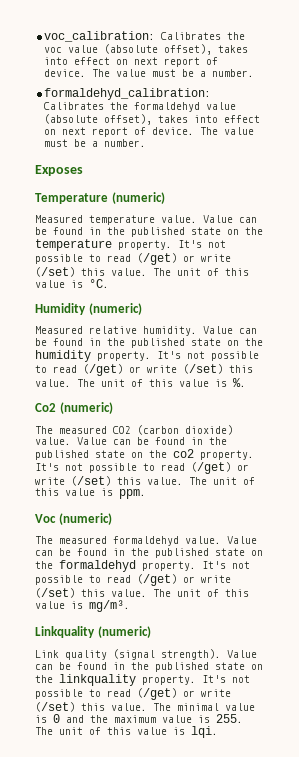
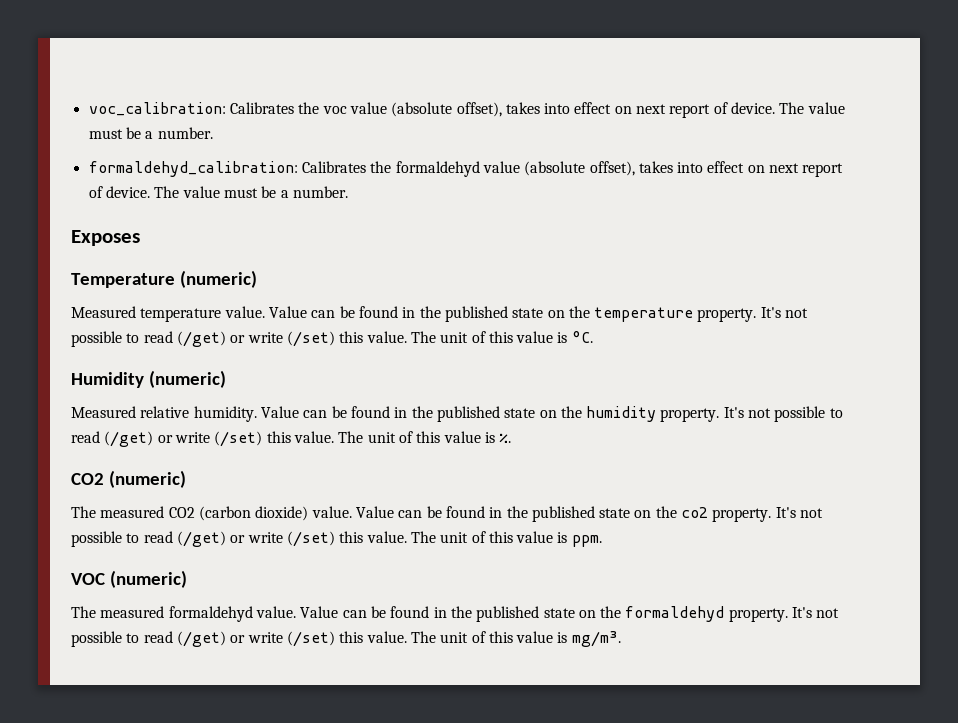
[35,403,56,412] Co2 -> [71,473,104,485] CO2
[35,514,56,523] Voc -> [71,573,105,585] VOC
[35,626,151,638] [35,649,257,660] [35,662,263,672] [35,674,250,686] [35,688,231,700] [35,702,255,712] [35,714,243,723] [35,726,218,738] // Linkquality (numeric) // Link quality (signal strength). Value can be found in the published state on the linkquality property. It's not possible to read (/get) or write (/set) this value. The minimal value is 0 and the maximum value is 255. The unit of this value is lqi. -> (621, 639) none

